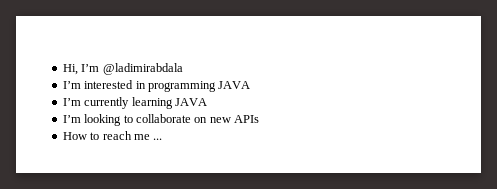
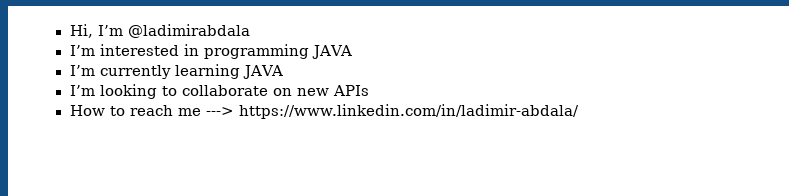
[153,138,163,140] ... -> [205,104,580,119] ---> https://www.linkedin.com/in/ladimir-abdala/

